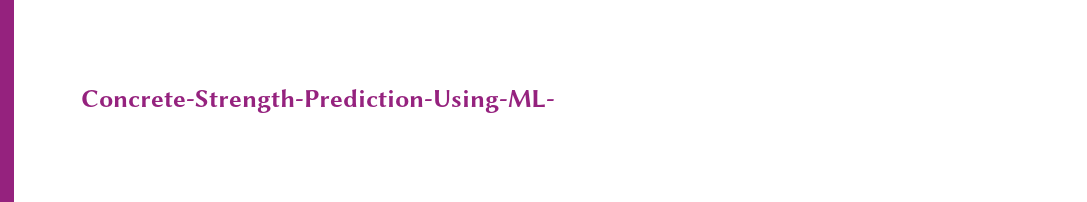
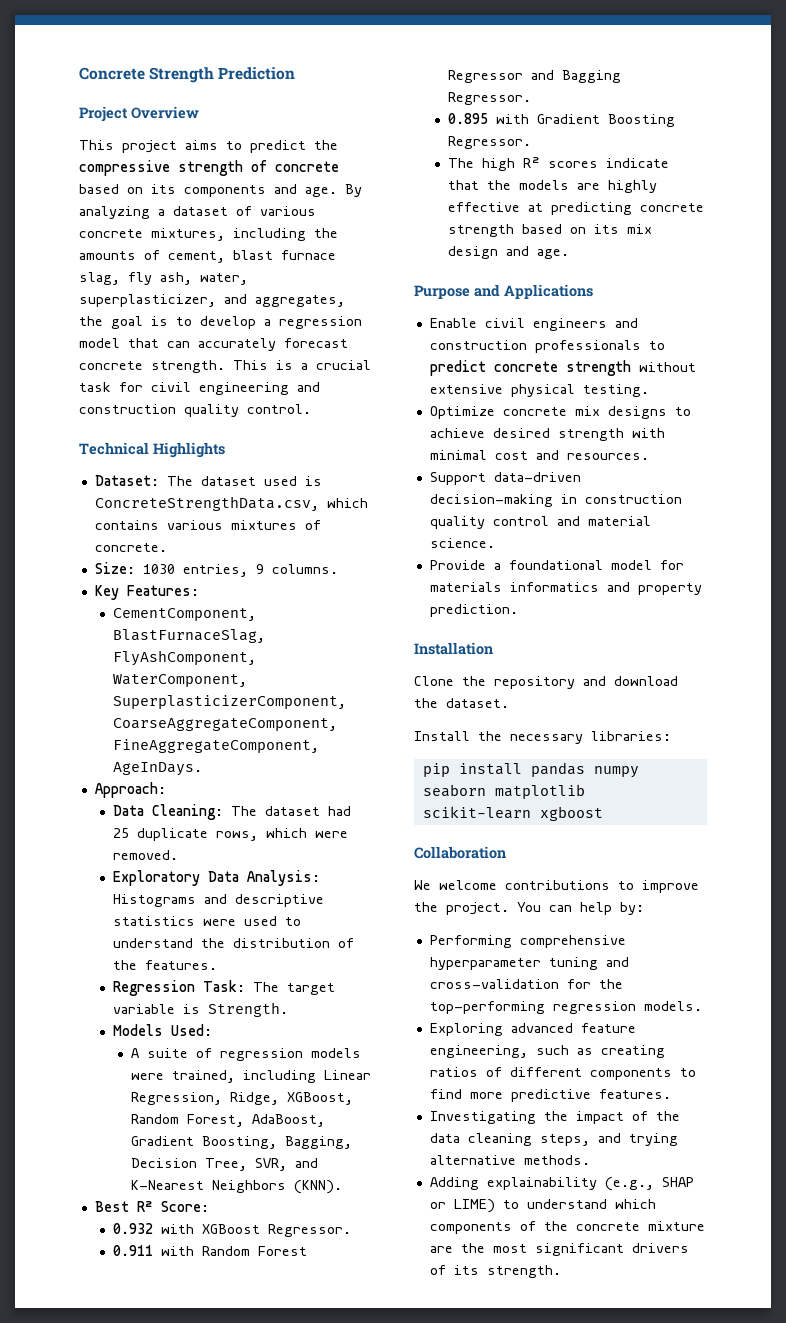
[81,89,555,113] Concrete-Strength-Prediction-Using-ML- -> [79,67,296,83] [79,106,199,122] [79,140,338,153] [79,160,339,176] [79,184,362,197] [79,206,316,219] [79,228,338,241] [79,250,336,263] [79,272,248,285] [79,294,345,307] [79,316,362,329] [79,338,348,351] [79,360,371,373] [79,382,320,395] [79,404,311,417] [79,442,225,458] [94,475,322,486] [94,496,368,511] [94,520,321,530] [94,543,167,552] [94,562,338,577] [94,585,199,600] [112,608,256,621] [112,629,265,643] [112,650,256,666] [112,674,247,687] [112,695,346,709] [112,718,337,731] [112,739,319,753] [112,762,202,776] [94,782,166,798] [112,804,351,820] [112,828,348,841] [112,850,178,860] [112,870,320,886] [112,894,324,907] [112,916,301,926] [112,938,354,948] [112,960,217,970] [112,980,335,996] [112,1002,288,1017] [112,1024,212,1036] [130,1048,361,1061] [130,1070,371,1083] [130,1092,353,1105] [130,1114,325,1127] [130,1136,352,1149] [130,1158,318,1171] [130,1180,342,1194] [94,1201,209,1212] [112,1223,351,1237] [112,1245,307,1256] [447,70,621,83] [447,92,531,105] [447,113,675,127] [447,136,531,149] [447,157,669,171] [447,180,657,193] [447,202,704,215] [447,224,652,237] [447,246,569,259] [414,284,593,299] [429,318,638,331] [429,340,665,353] [429,360,696,376] [429,384,649,397] [429,406,691,419] [429,428,665,441] [429,450,649,460] [429,472,581,485] [429,494,682,507] [429,516,651,529] [429,538,495,548] [429,560,684,570] [429,582,702,595] [429,604,518,617] [414,642,493,655] [414,676,678,689] [414,698,509,708] [414,731,671,744] [422,762,639,778] [422,784,585,799] [422,806,603,821] [414,846,506,859] [414,880,699,893] [414,902,644,915] [429,935,626,948] [429,957,629,970] [429,979,623,989] [429,1001,702,1014] [429,1023,636,1036] [429,1045,665,1058] [429,1067,696,1080] [429,1089,671,1102] [429,1111,680,1124] [429,1133,678,1146] [429,1155,590,1165] [429,1177,694,1191] [429,1199,656,1213] [429,1221,705,1234] [429,1243,689,1256] [429,1265,561,1278] Concrete Strength Prediction // Project Overview // This project aims to predict the compressive strength of concrete based on its components and age. By analyzing a dataset of various concrete mixtures, including the amounts of cement, blast furnace slag, fly ash, water, superplasticizer, and aggregates, the goal is to develop a regression model that can accurately forecast concrete strength. This is a crucial task for civil engineering and construction quality control. // Technical Highlights // Dataset: The dataset used is ConcreteStrengthData.csv, which contains various mixtures of concrete. // Size: 1030 entries, 9 columns. // Key Features: // CementComponent, BlastFurnaceSlag, FlyAshComponent, WaterComponent, SuperplasticizerComponent, CoarseAggregateComponent, FineAggregateComponent, AgeInDays. // Approach: // Data Cleaning: The dataset had 25 duplicate rows, which were removed. // Exploratory Data Analysis: Histograms and descriptive statistics were used to understand the distribution of the features. // Regression Task: The target variable is Strength. // Models Used: // A suite of regression models were trained, including Linear Regression, Ridge, XGBoost, Random Forest, AdaBoost, Gradient Boosting, Bagging, Decision Tree, SVR, and K-Nearest Neighbors (KNN). // Best R² Score: // 0.932 with XGBoost Regressor. // 0.911 with Random Forest Regressor and Bagging Regressor. // 0.895 with Gradient Boosting Regressor. // The high R² scores indicate that the models are highly effective at predicting concrete strength based on its mix design and age. // Purpose and Applications // Enable civil engineers and construction professionals to predict concrete strength without extensive physical testing. // Optimize concrete mix designs to achieve desired strength with minimal cost and resources. // Support data-driven decision-making in construction quality control and material science. // Provide a foundational model for materials informatics and property prediction. // Installation // Clone the repository and download the dataset. // Install the necessary libraries: // pip install pandas numpy seaborn matplotlib scikit-learn xgboost // Collaboration // We welcome contributions to improve the project. You can help by: // Performing comprehensive hyperparameter tuning and cross-validation for the top-performing regression models. // Exploring advanced feature engineering, such as creating ratios of different components to find more predictive features. // Investigating the impact of the data cleaning steps, and trying alternative methods. // Adding explainability (e.g., SHAP or LIME) to understand which components of the concrete mixture are the most significant drivers of its strength.

